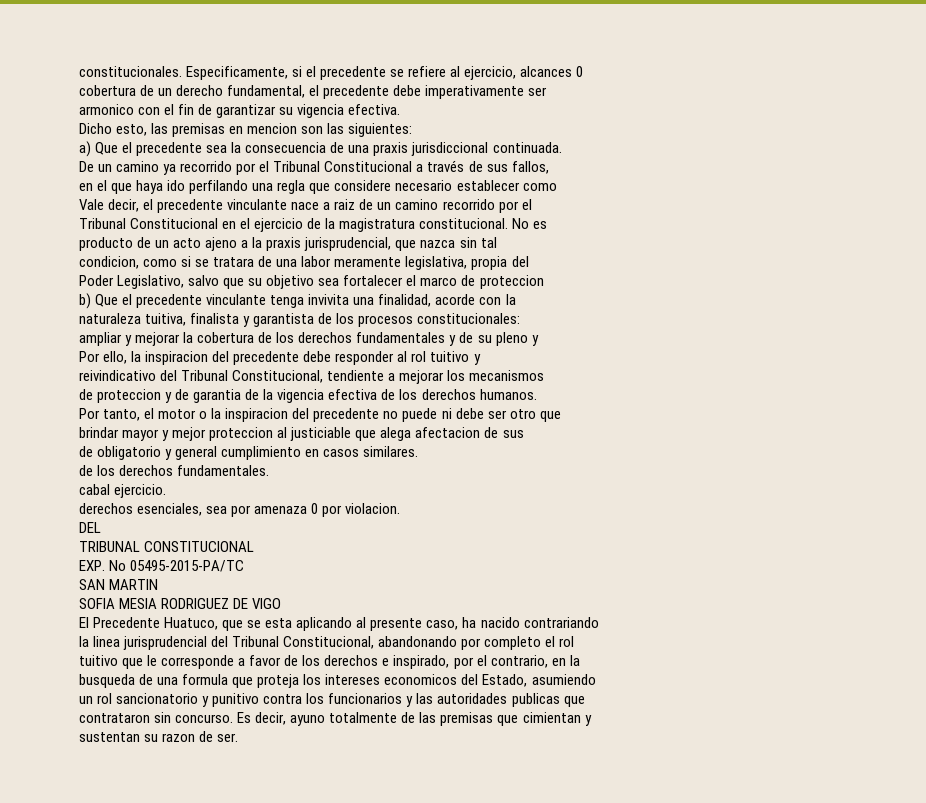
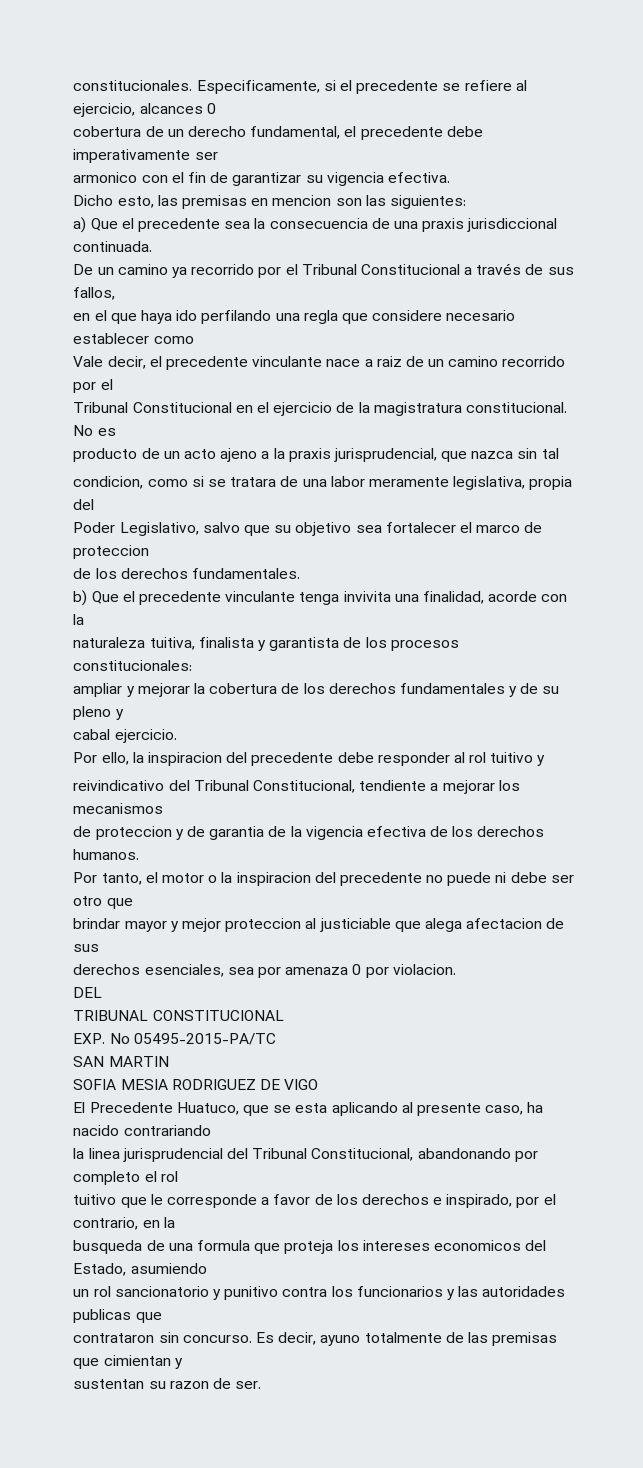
(544, 282) none -> [73,568,300,579] // de los derechos fundamentales.
(539, 340) none -> [73,729,177,743] // cabal ejercicio.
[78,446,419,460] [78,465,270,476] [78,484,167,498] // de obligatorio y general cumplimiento en casos similares. // de los derechos fundamentales. // cabal ejercicio. -> (100, 948) none

